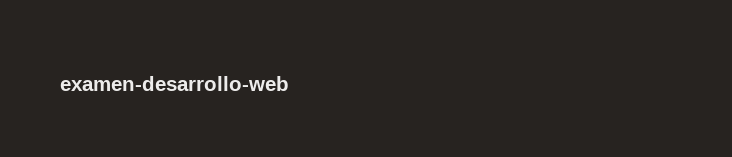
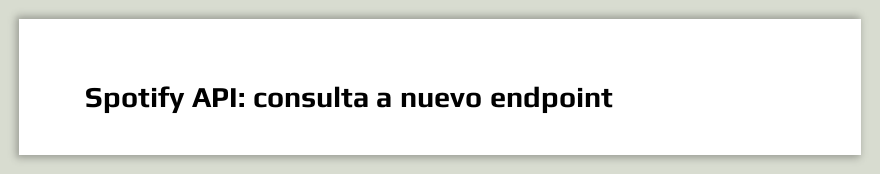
[60,76,289,91] examen-desarrollo-web -> [85,86,614,114] Spotify API: consulta a nuevo endpoint

